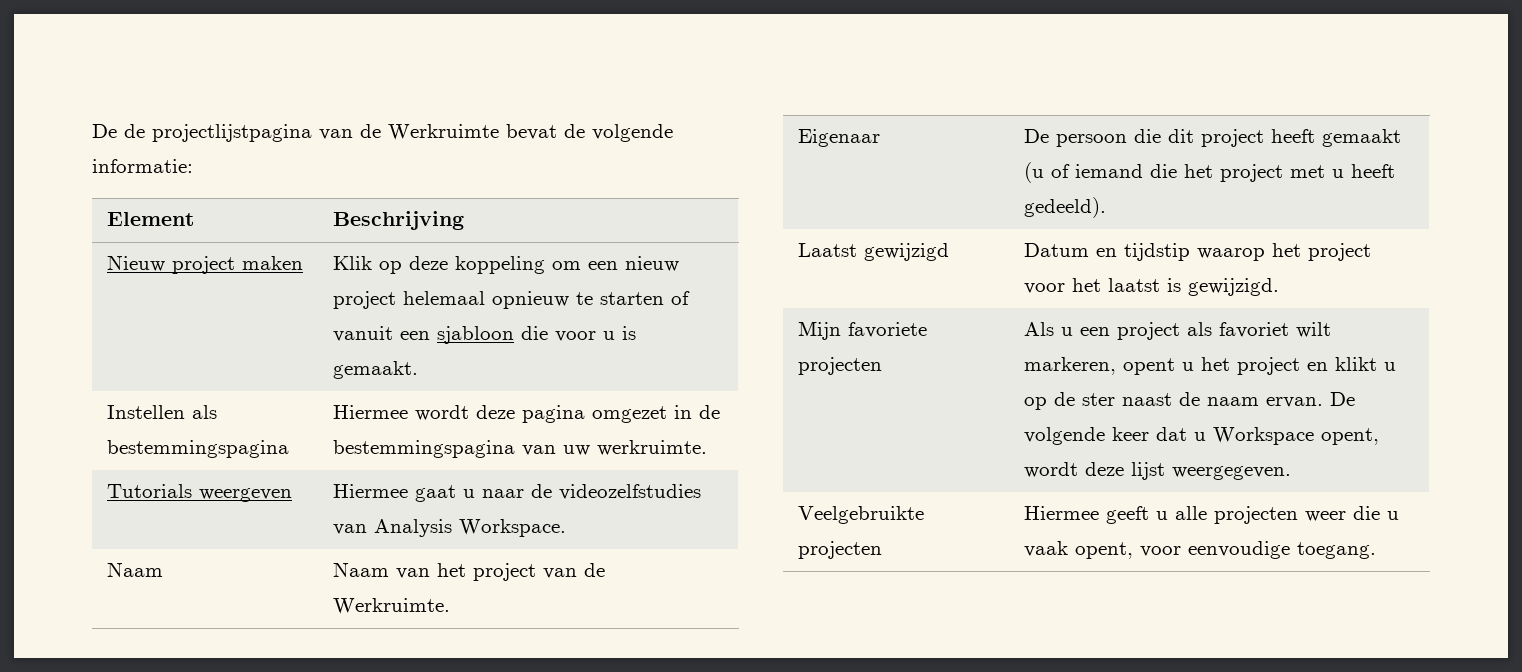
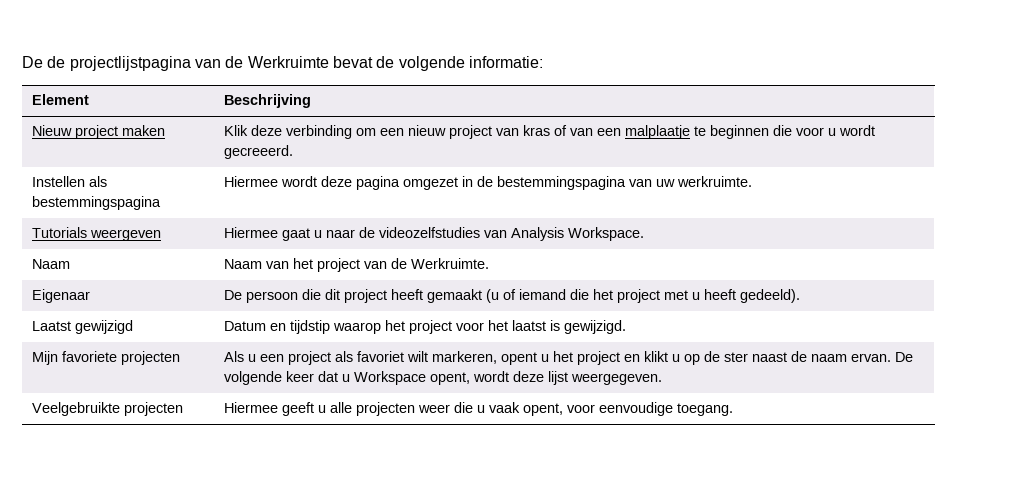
[379,256,546,274] op deze koppeling -> [250,125,352,139] deze verbinding
[403,291,691,309] [333,326,515,344] helemaal opnieuw te starten of vanuit een sjabloon -> [495,125,769,139] van kras of van een malplaatje te beginnen
[622,326,637,340] [333,361,419,379] is gemaakt. -> [838,125,875,136] [223,145,293,159] wordt gecreeerd.

